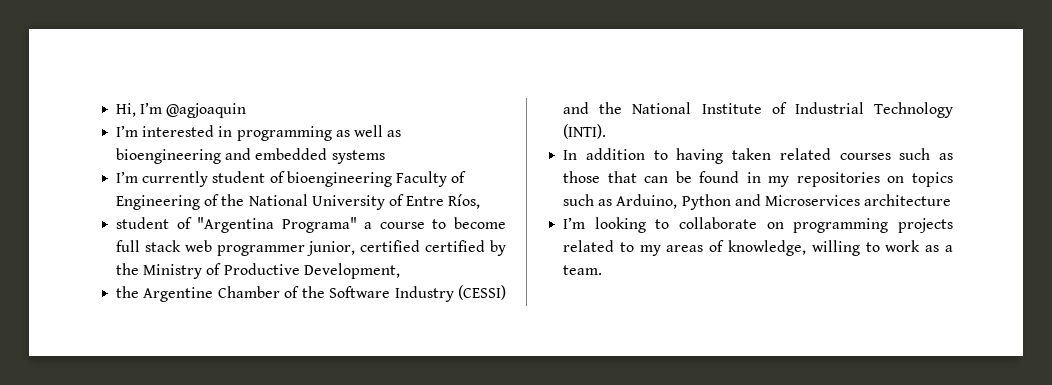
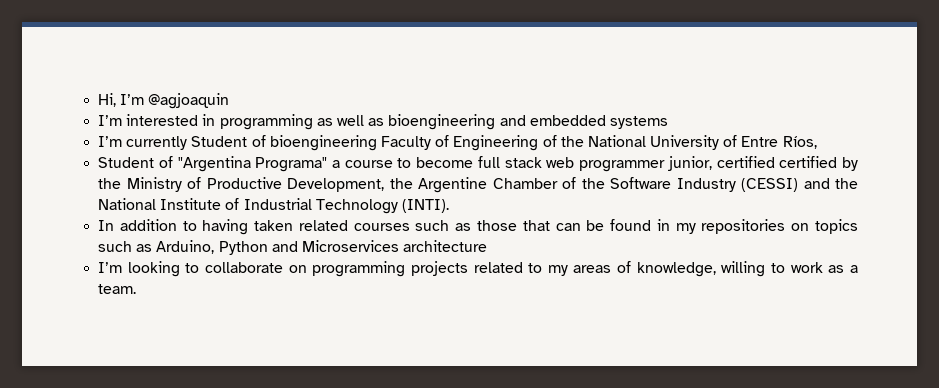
[212,171,266,183] student -> [191,136,248,147] Student
[116,217,170,229] student -> [98,157,155,168] Student
(400, 271) // -> (385, 185) none

